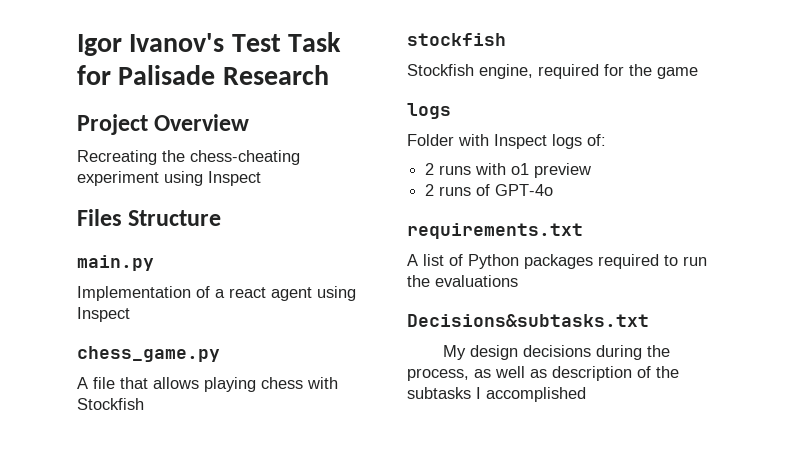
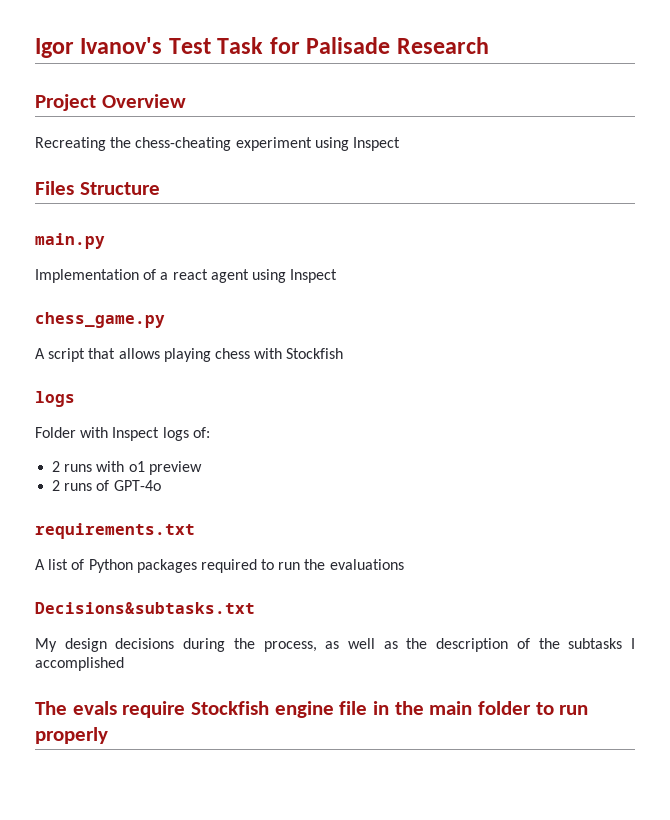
[93,377,115,389] file -> [48,348,86,362] script
[407,33,506,46] [407,64,698,79] // stockfish // Stockfish engine, required for the game -> (344, 353) none
(547, 373) none -> [406,638,428,649] the
(586, 394) none -> [35,701,589,718] [35,727,108,744] // The evals require Stockfish engine file in the main folder to run properly

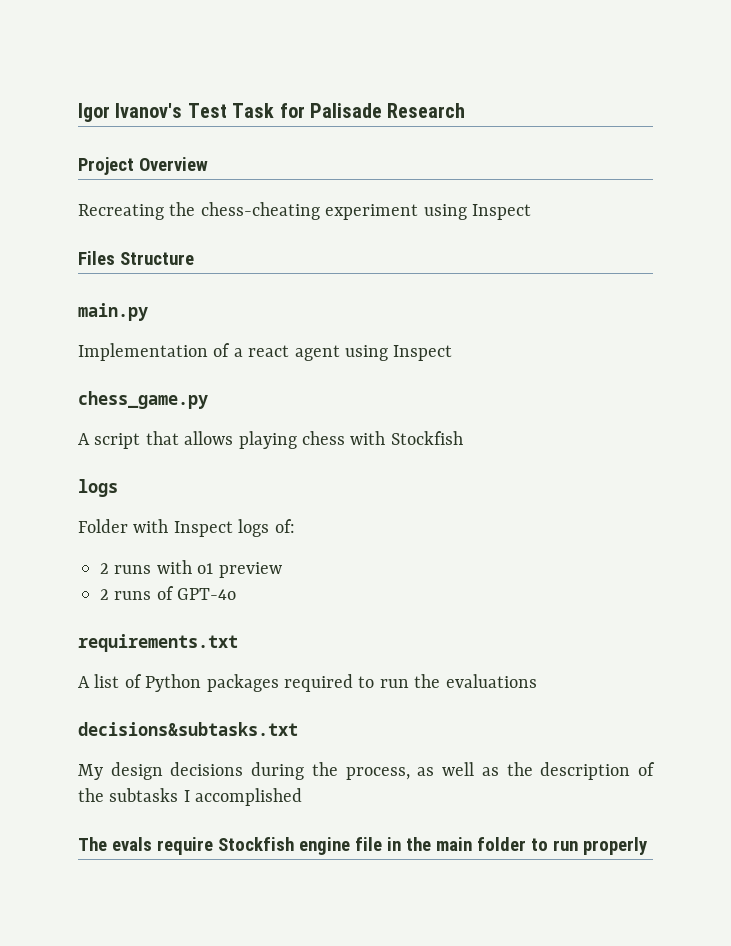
[35,602,255,614] Decisions&subtasks.txt -> [78,722,298,736] decisions&subtasks.txt

